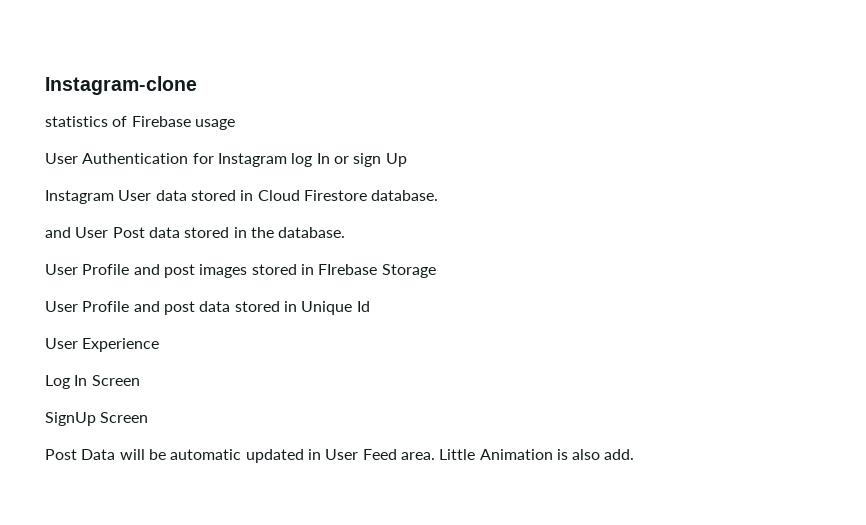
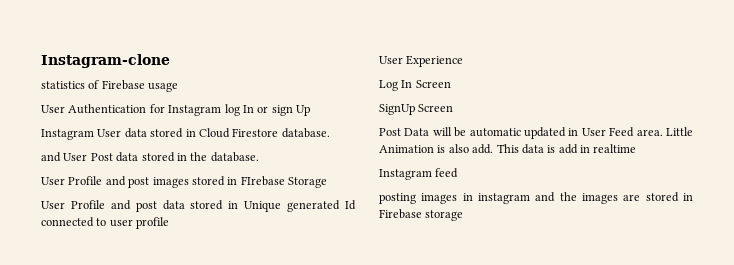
(353, 308) none -> [287,200,341,212] generated
(370, 306) none -> [41,217,170,229] connected to user profile
(635, 454) none -> [496,144,637,154] [379,168,459,180] [379,192,693,204] [379,209,464,221] This data is add in realtime // Instagram feed // posting images in instagram and the images are stored in Firebase storage

